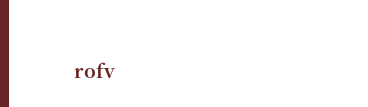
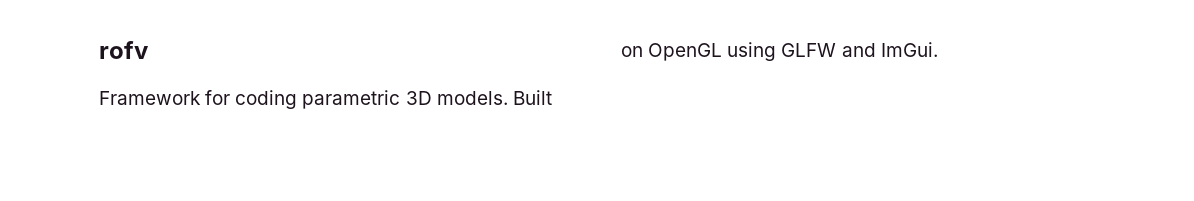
(115, 70) none -> [99,90,552,109] [621,42,938,61] // Framework for coding parametric 3D models. Built on OpenGL using GLFW and ImGui.

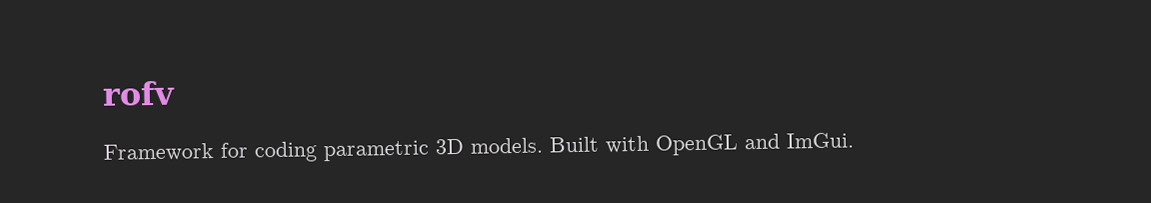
[621,42,837,61] on OpenGL using GLFW -> [605,134,738,156] with OpenGL

